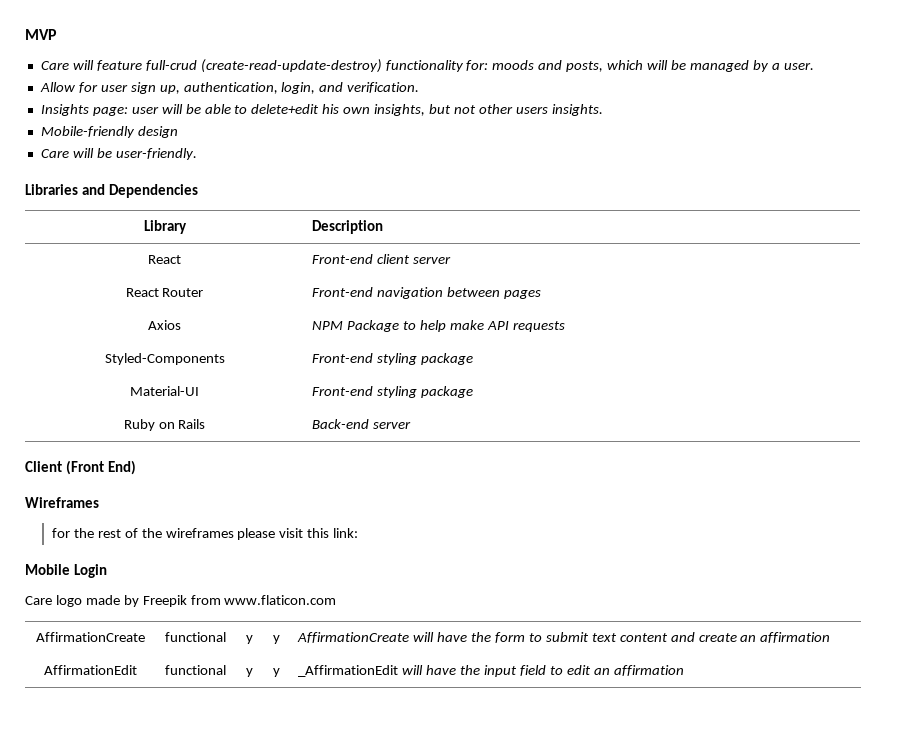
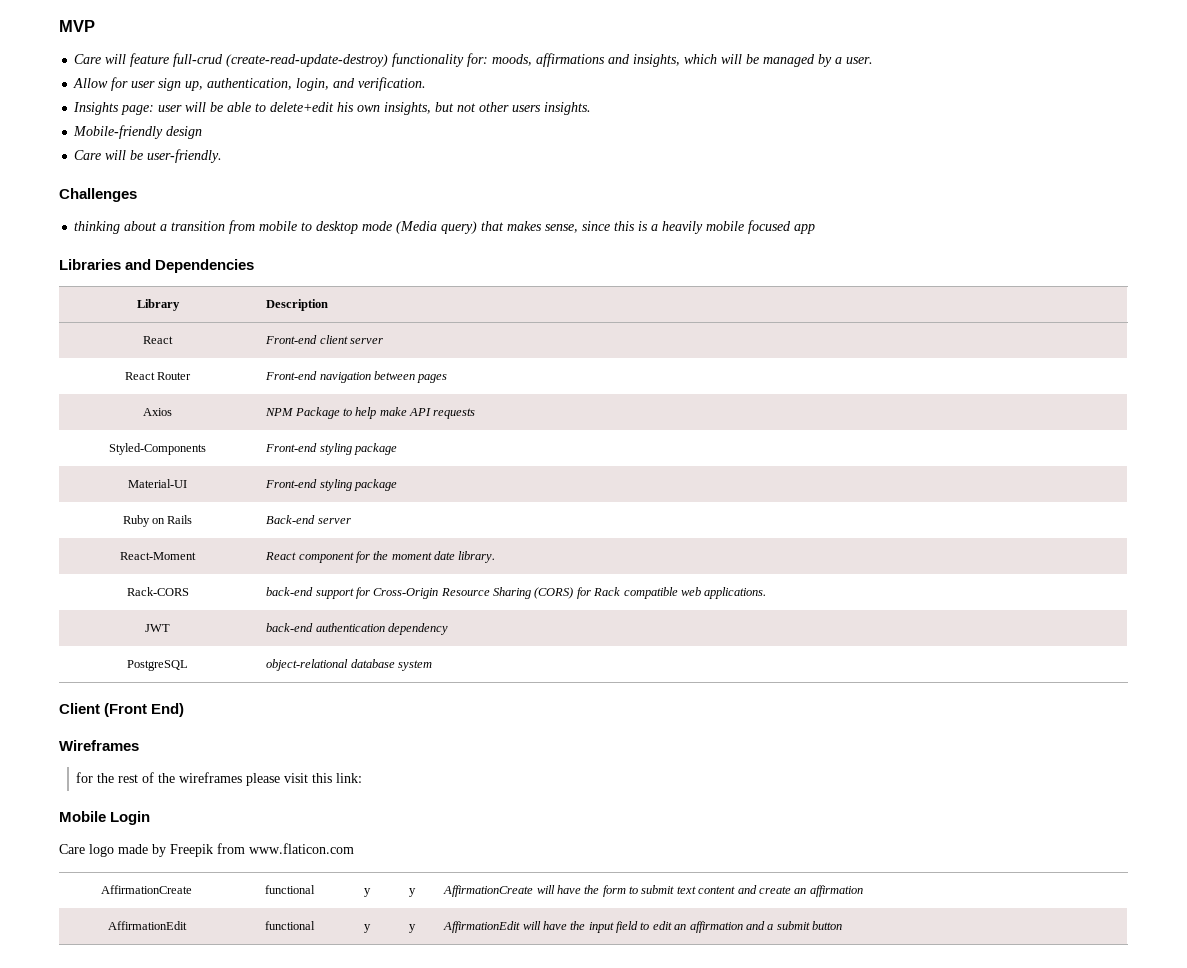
[492,60,604,72] moods and posts, -> [492,53,681,67] moods, affirmations and insights,
(197, 154) none -> [59,188,137,202] [74,220,816,234] // Challenges // thinking about a transition from mobile to desktop mode (Media query) that makes sense, since this is a heavily mobile focused app
(412, 425) none -> [120,552,196,560] [265,551,496,563] [126,587,189,596] [266,587,767,599] [145,624,170,632] [266,623,448,635] [127,660,188,671] [266,659,432,671] // React-Moment | React component for the moment date library. // Rack-CORS | back-end support for Cross-Origin Resource Sharing (CORS) for Rack compatible web applications. // JWT | back-end authentication dependency // PostgreSQL | object-relational database system
[298,665,399,677] _AffirmationEdit -> [443,921,521,933] AffirmationEdit
(684, 670) none -> [745,921,843,930] and a submit button

